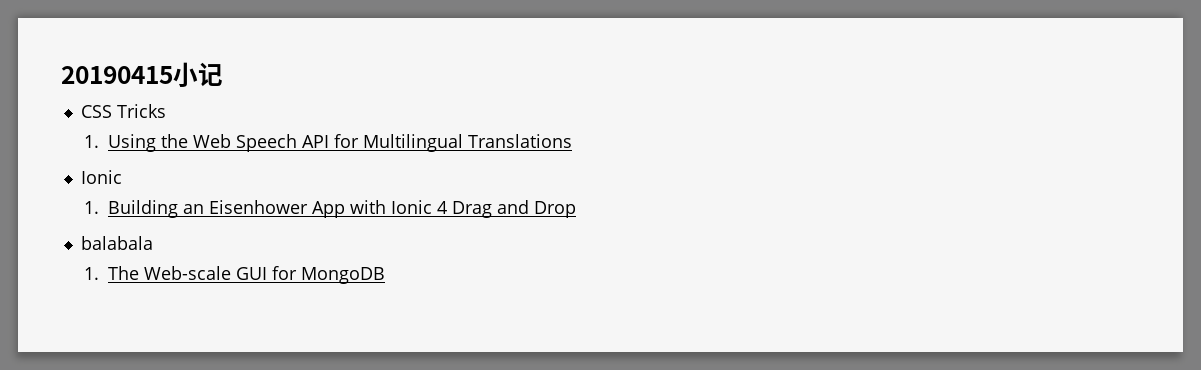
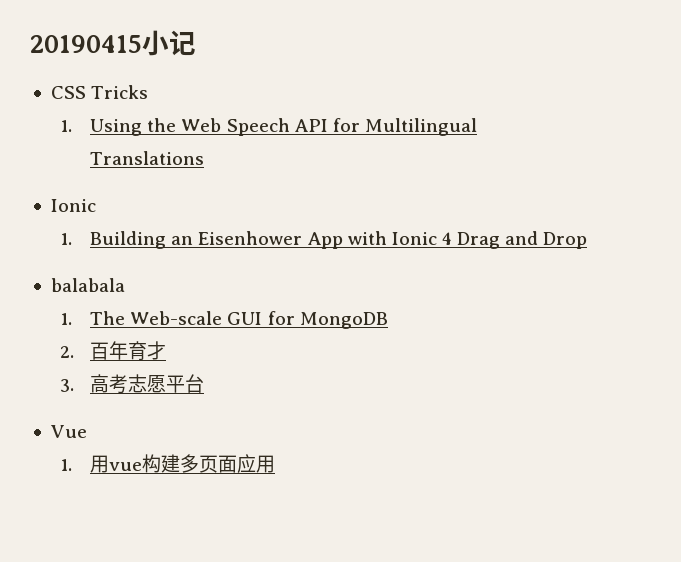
(385, 275) none -> [60,341,167,360] [60,374,205,394] [50,425,87,438] [60,454,276,473] // 2.百年育才 // 3.高考志愿平台 // Vue // 1.用vue构建多页面应用

